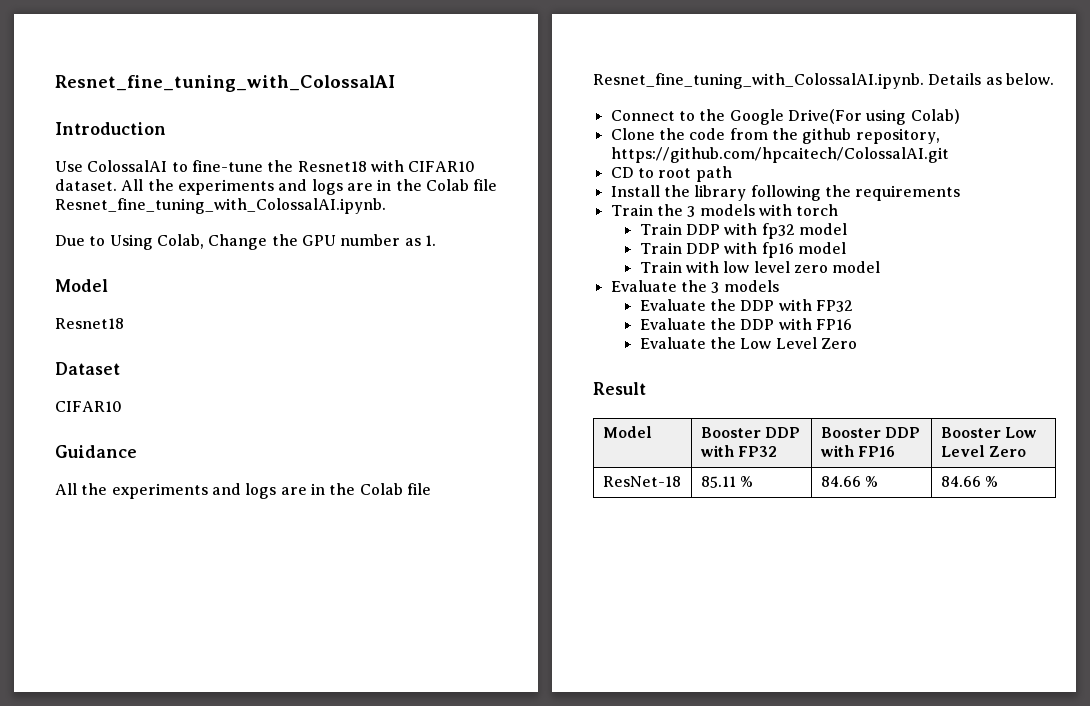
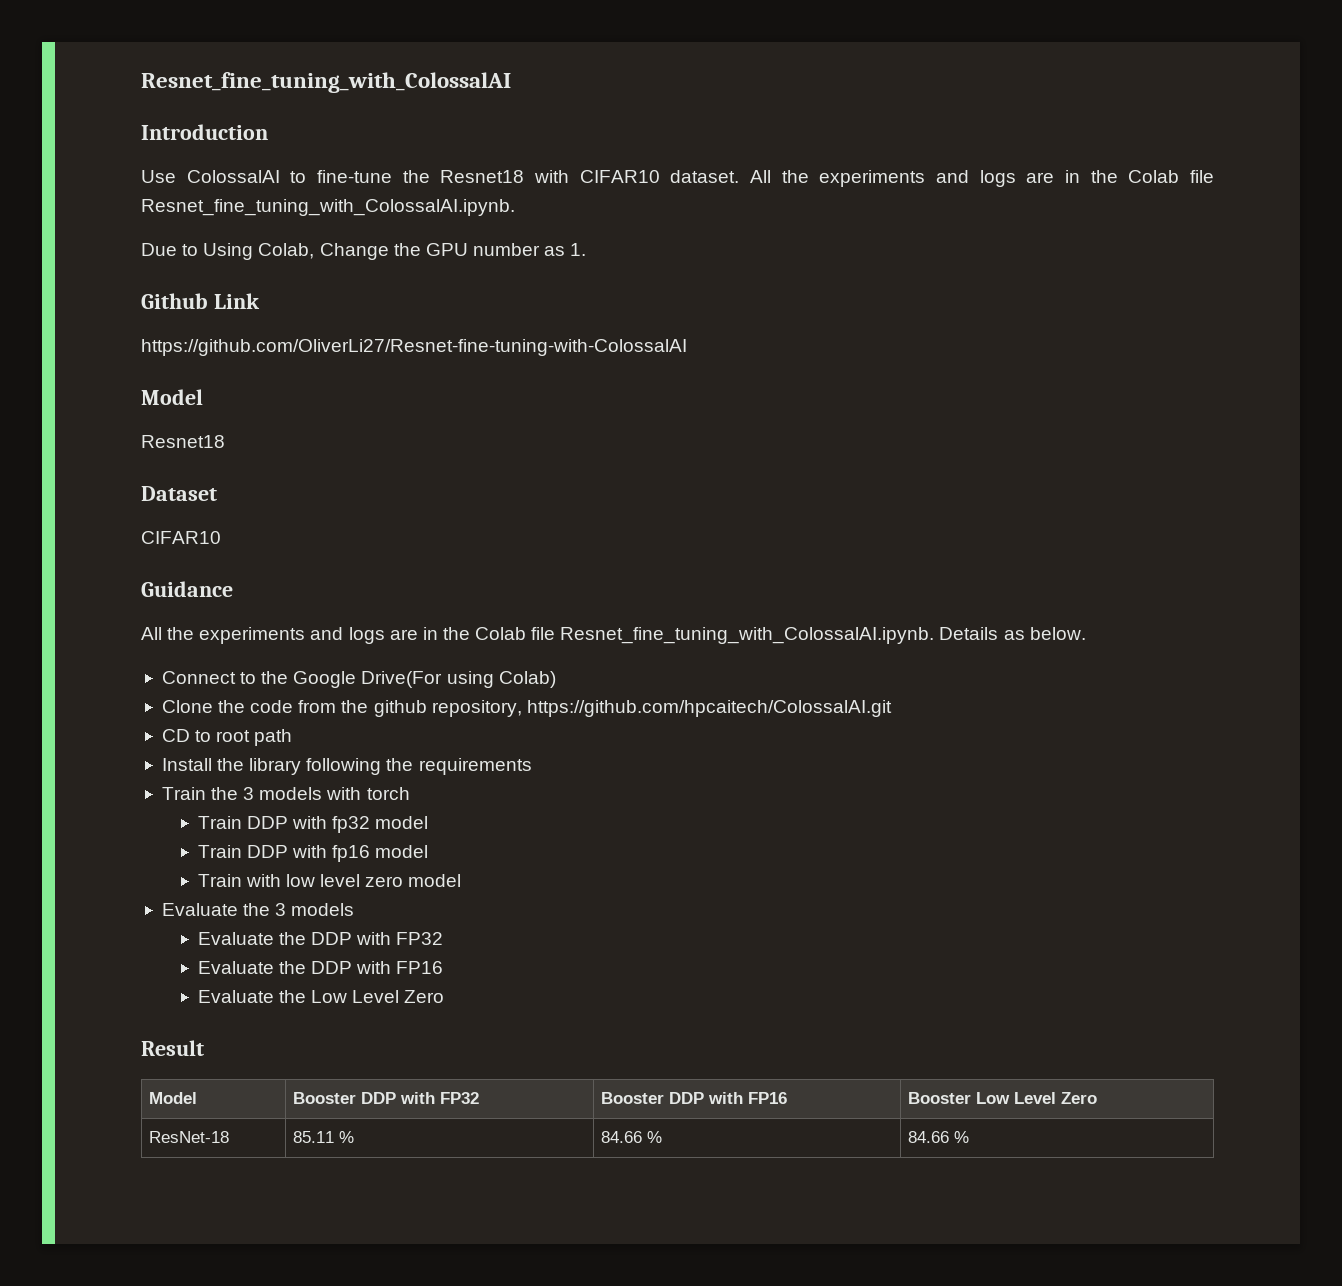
(436, 240) none -> [141,293,260,309] [141,339,687,356] // Github Link // https://github.com/OliverLi27/Resnet-fine-tuning-with-ColossalAI

